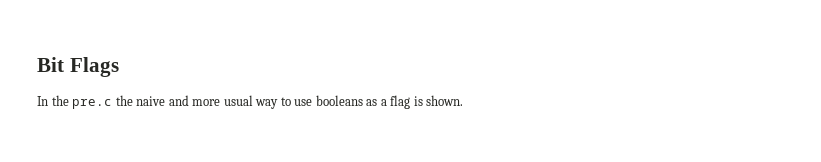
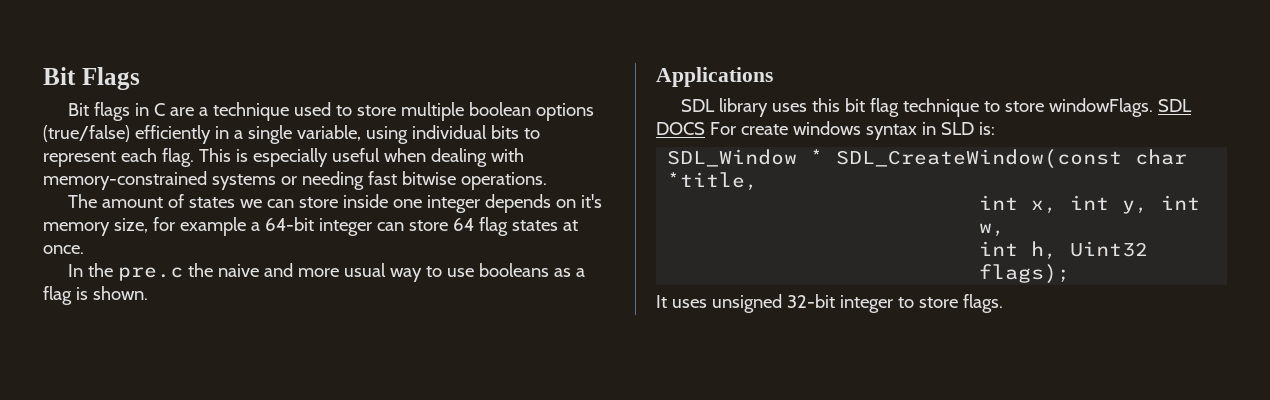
(119, 67) none -> [68,102,595,121] [43,125,540,144] [43,148,524,167] [43,171,547,190] [68,194,603,213] [43,217,578,236] [43,245,84,254] // Bit flags in C are a technique used to store multiple boolean options (true/false) efficiently in a single variable, using individual bits to represent each flag. This is especially useful when dealing with memory-constrained systems or needing fast bitwise operations. // The amount of states we can store inside one integer depends on it's memory size, for example a 64-bit integer can store 64 flag states at once.
(464, 100) none -> [656,67,773,87] [681,98,1193,117] [656,121,995,140] [667,149,1188,169] [667,172,759,191] [979,195,1201,214] [979,223,1006,237] [979,241,1149,260] [979,264,1071,284] [656,294,1003,313] // Applications // SDL library uses this bit flag technique to store windowFlags. SDL DOCS For create windows syntax in SLD is: // SDL_Window * SDL_CreateWindow(const char *title, // int x, int y, int w, // int h, Uint32 flags); // It uses unsigned 32-bit integer to store flags.

